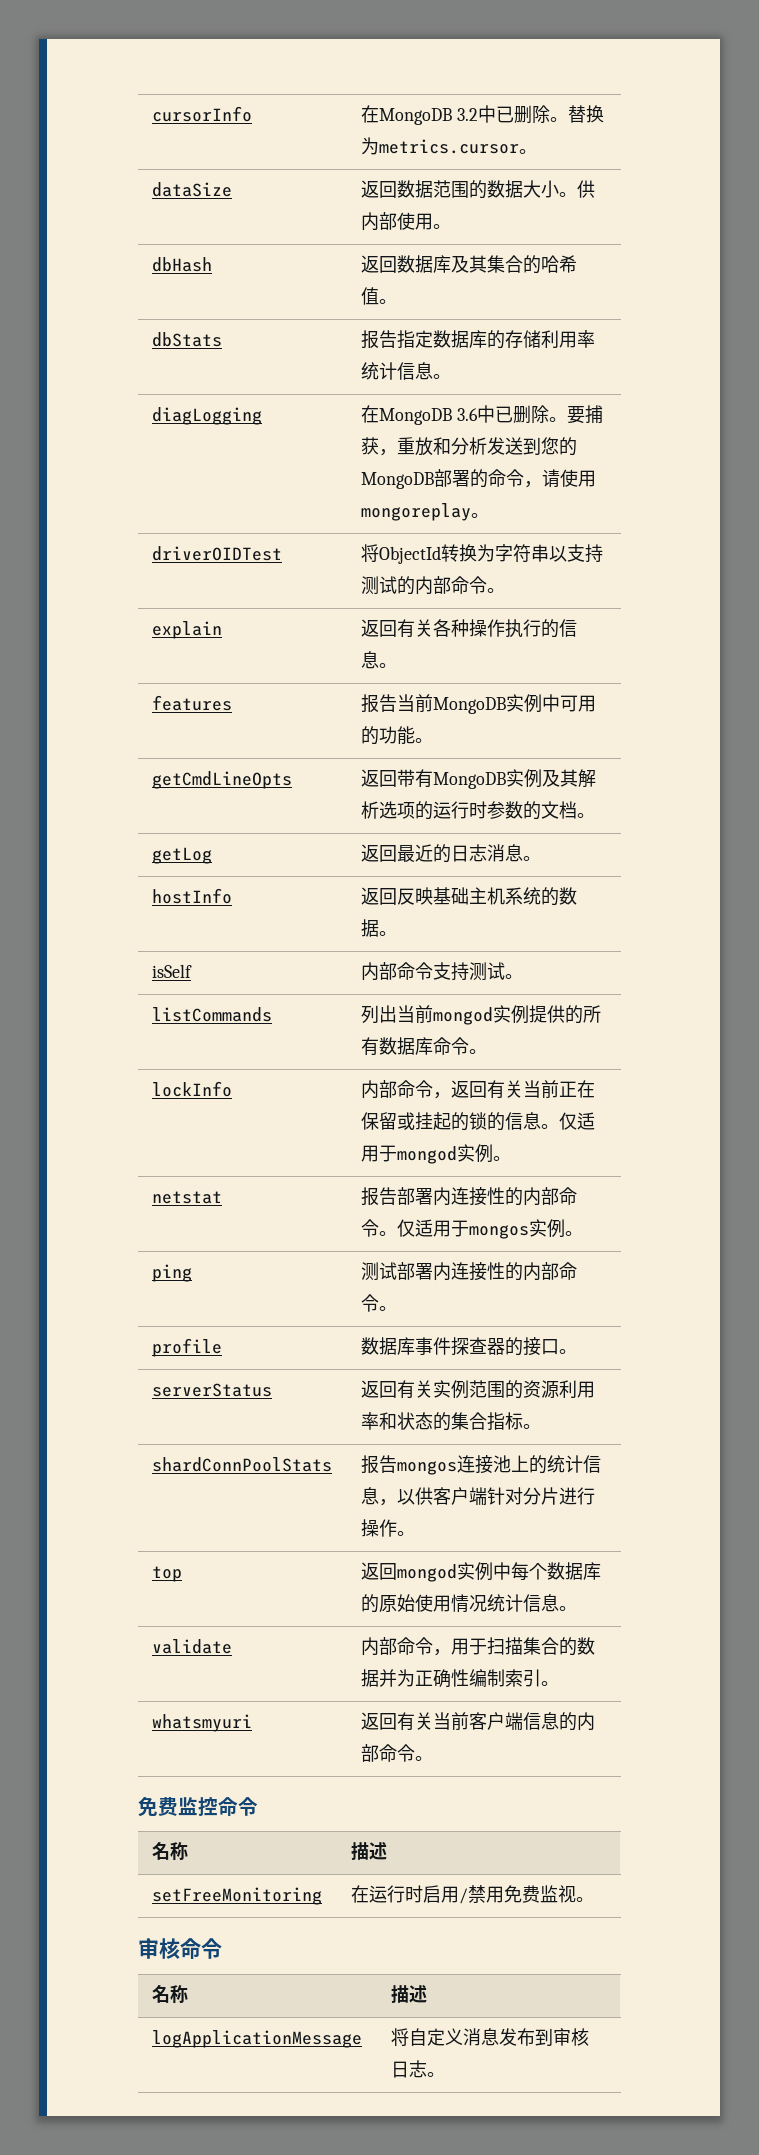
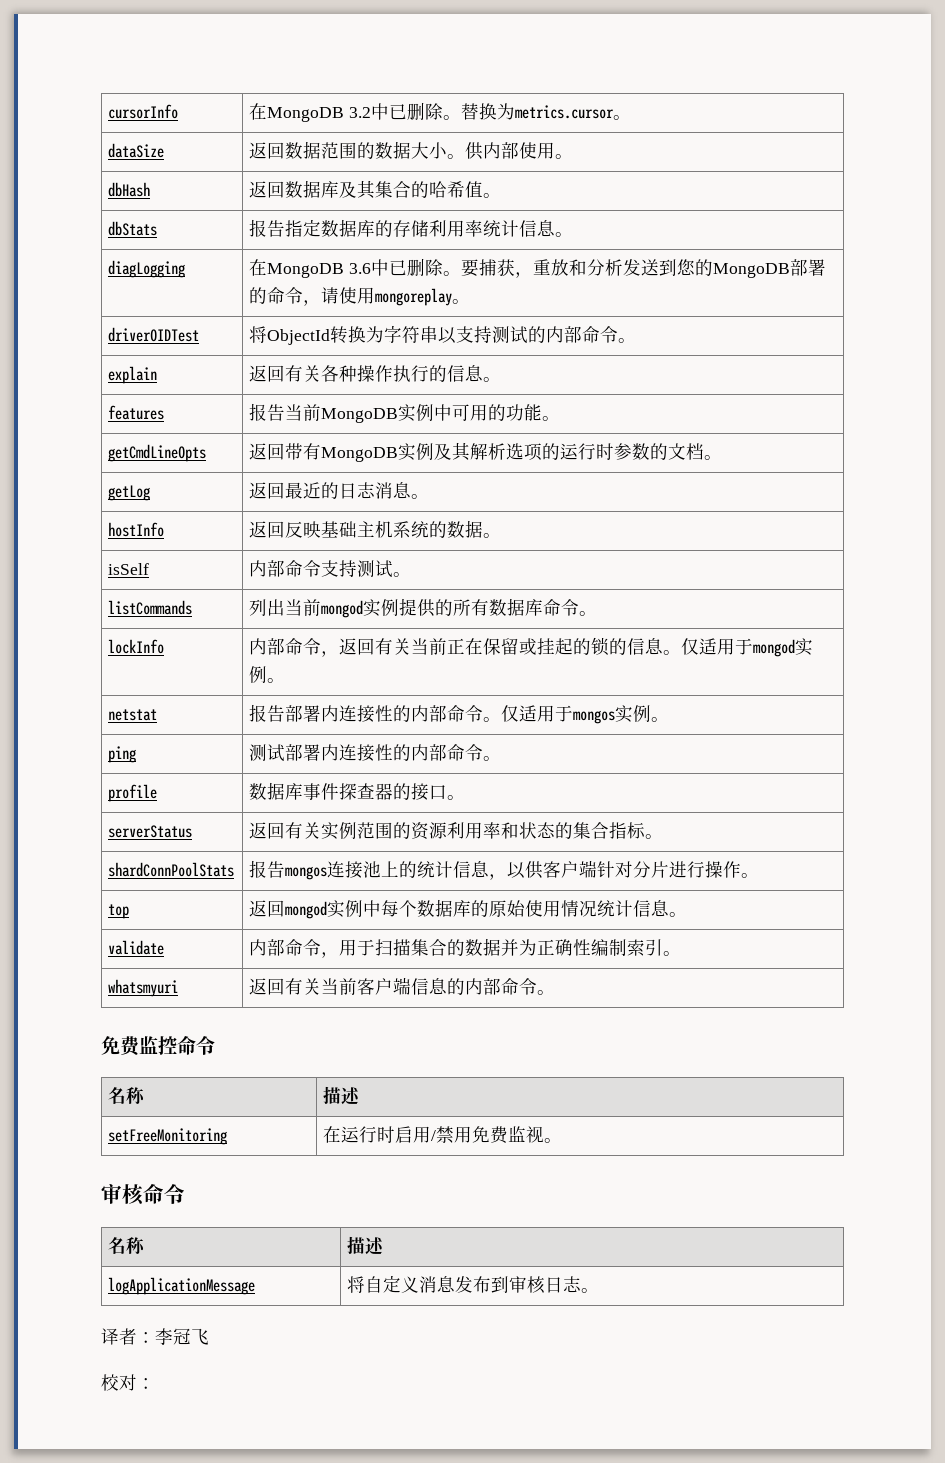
(446, 2074) none -> [101,1328,209,1345] [101,1374,155,1391] // 译者：李冠飞 // 校对：

